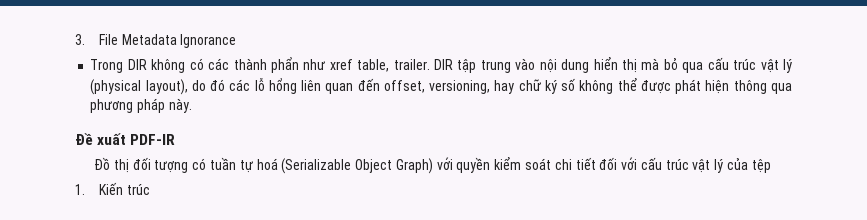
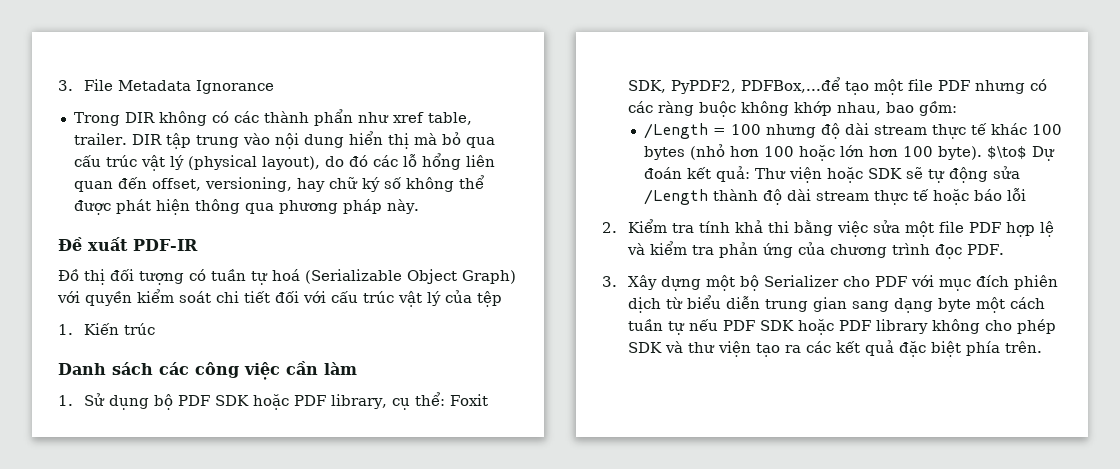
(150, 189) none -> [58,361,357,380] [58,392,488,410] [627,77,1047,95] [627,101,957,117] [643,123,1062,139] [643,144,1055,161] [643,166,1020,183] [643,188,1026,205] [602,219,1054,237] [626,241,1004,259] [602,275,1058,291] [627,295,1045,313] [627,319,1056,335] [627,340,1042,357] // Danh sách các công việc cần làm // 1. Sử dụng bộ PDF SDK hoặc PDF library, cụ thể: Foxit SDK, PyPDF2, PDFBox,...để tạo một file PDF nhưng có các ràng buộc không khớp nhau, bao gồm: // /Length = 100 nhưng độ dài stream thực tế khác 100 bytes (nhỏ hơn 100 hoặc lớn hơn 100 byte). $\to$ Dự đoán kết quả: Thư viện hoặc SDK sẽ tự động sửa /Length thành độ dài stream thực tế hoặc báo lỗi // 2. Kiểm tra tính khả thi bằng việc sửa một file PDF hợp lệ và kiểm tra phản ứng của chương trình đọc PDF. // 3. Xây dựng một bộ Serializer cho PDF với mục đích phiên dịch từ biểu diễn trung gian sang dạng byte một cách tuần tự nếu PDF SDK hoặc PDF library không cho phép SDK và thư viện tạo ra các kết quả đặc biệt phía trên.

